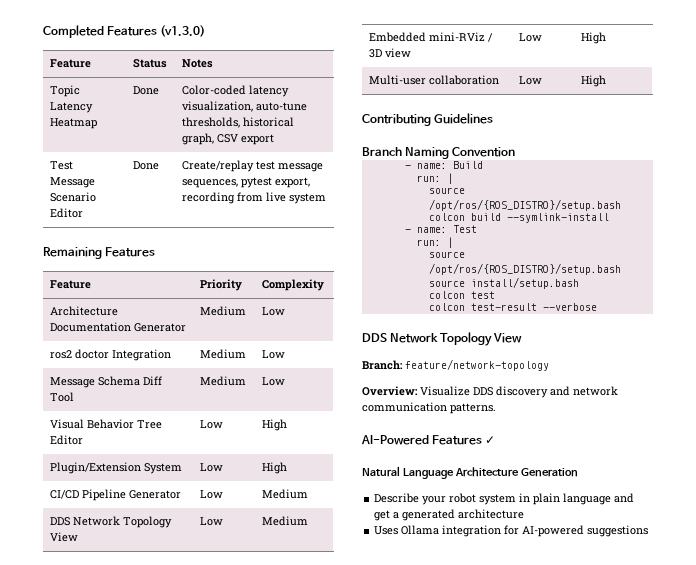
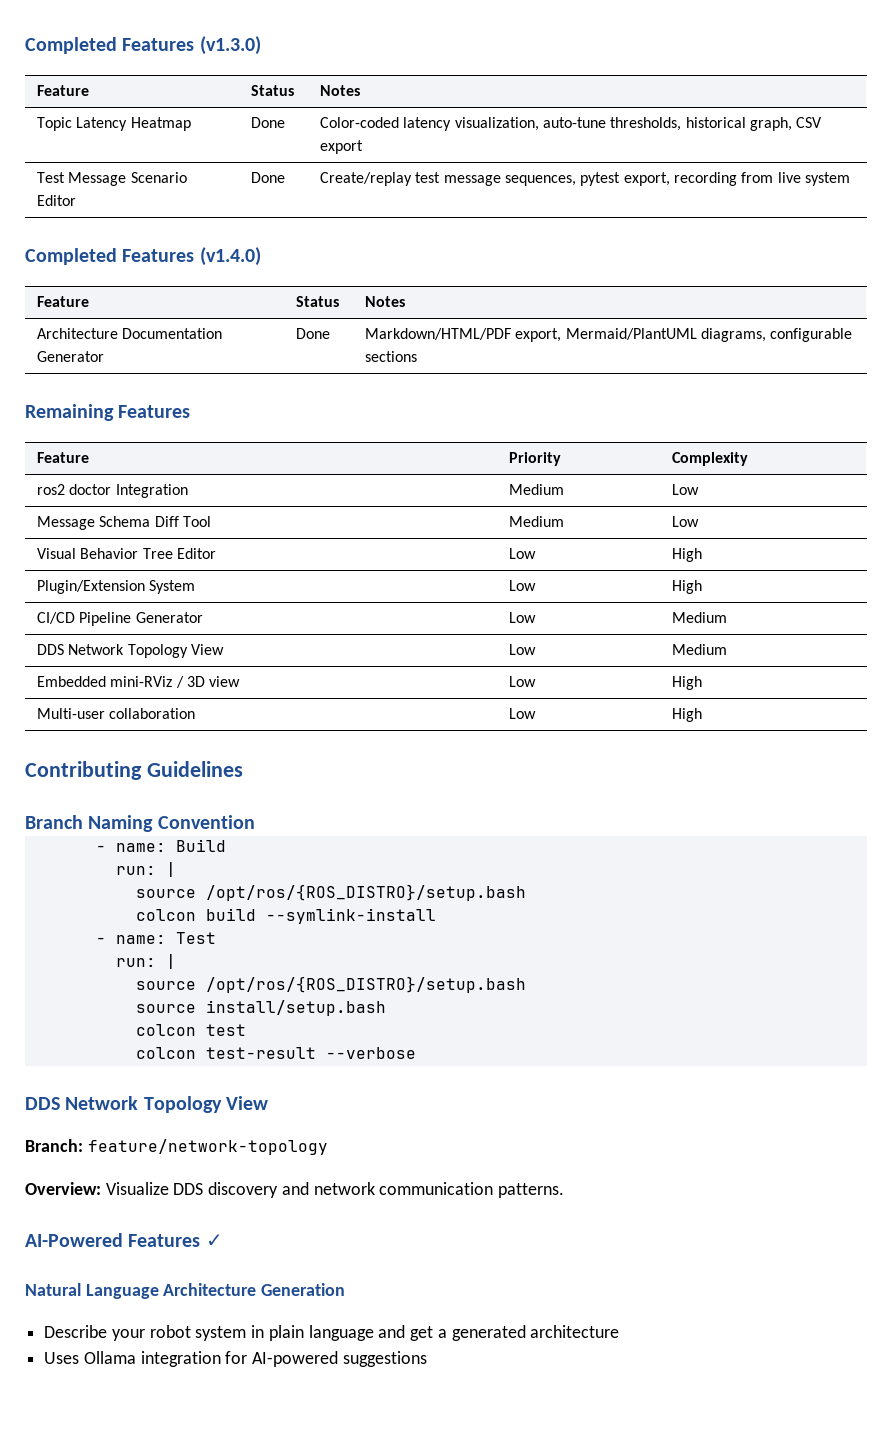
(327, 198) none -> [25,247,261,266] [37,296,90,307] [296,296,340,307] [365,296,406,307] [37,328,223,339] [37,351,105,362] [296,328,331,339] [365,328,853,342] [365,351,418,362] // Completed Features (v1.4.0) // Feature | Status | Notes // Architecture Documentation Generator | Done | Markdown/HTML/PDF export, Mermaid/PlantUML diagrams, configurable sections
[50,306,119,316] [50,322,187,332] [200,306,247,316] [262,307,286,316] // Architecture Documentation Generator | Medium | Low -> (749, 459) none

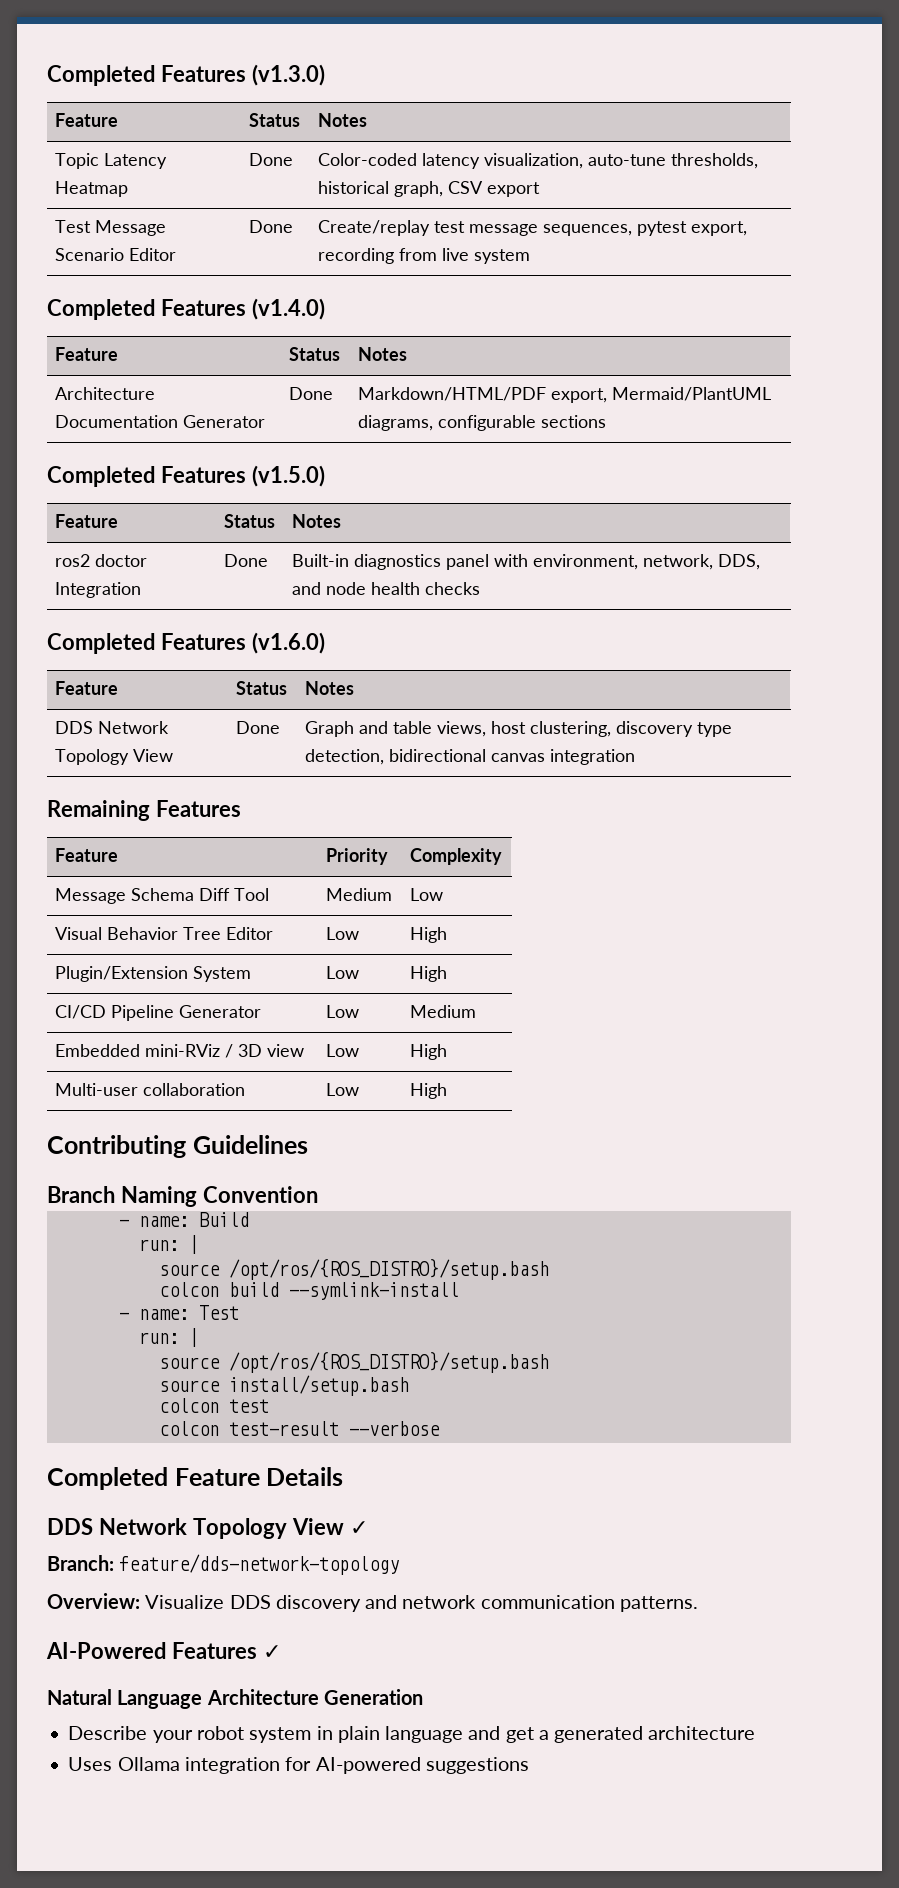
(418, 356) none -> [47,465,325,487] [55,514,119,528] [224,514,276,528] [292,514,342,528] [55,554,148,567] [55,582,142,598] [224,554,269,567] [292,554,761,570] [292,582,481,595] [47,632,325,654] [55,681,119,695] [236,681,288,695] [305,681,355,695] [55,721,170,734] [55,749,174,765] [236,721,281,734] [305,721,733,737] [305,749,636,765] // Completed Features (v1.5.0) // Feature | Status | Notes // ros2 doctor Integration | Done | Built-in diagnostics panel with environment, network, DDS, and node health checks // Completed Features (v1.6.0) // Feature | Status | Notes // DDS Network Topology View | Done | Graph and table views, host clustering, discovery type detection, bidirectional canvas integration
[37,484,188,498] [509,484,565,495] [672,484,700,495] // ros2 doctor Integration | Medium | Low -> (503, 856) none
[37,644,225,658] [509,644,537,655] [672,644,728,655] // DDS Network Topology View | Low | Medium -> (477, 1011) none
[25,1096,268,1113] // DDS Network Topology View -> [47,1467,344,1490] [47,1518,368,1539] // Completed Feature Details // DDS Network Topology View ✓
[87,1139,328,1155] feature/network-topology -> [119,1554,400,1575] feature/dds-network-topology

